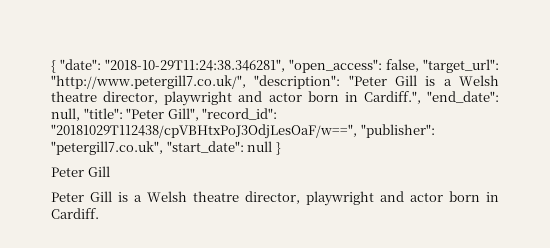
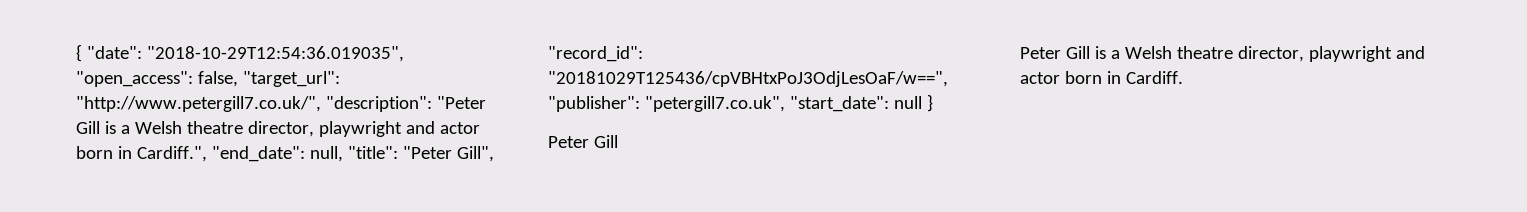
[105,59,285,72] "2018-10-29T11:24:38.346281", -> [146,46,404,62] "2018-10-29T12:54:36.019035",
[51,124,357,139] "20181029T112438/cpVBHtxPoJ3OdjLesOaF/w==", -> [548,71,948,87] "20181029T125436/cpVBHtxPoJ3OdjLesOaF/w==",

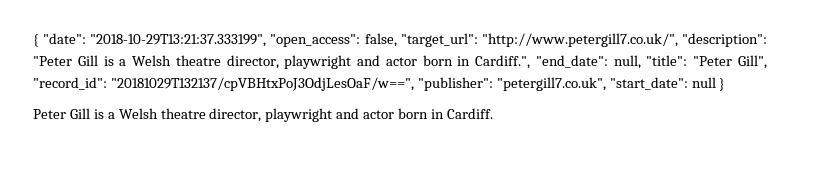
[146,46,404,62] "2018-10-29T12:54:36.019035", -> [90,34,267,47] "2018-10-29T13:21:37.333199",
[548,71,948,87] "20181029T125436/cpVBHtxPoJ3OdjLesOaF/w==", -> [110,77,414,91] "20181029T132137/cpVBHtxPoJ3OdjLesOaF/w==",
[1020,46,1090,59] // Peter Gill -> (90, 113) none

